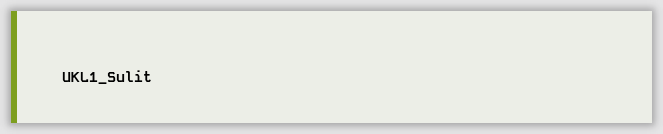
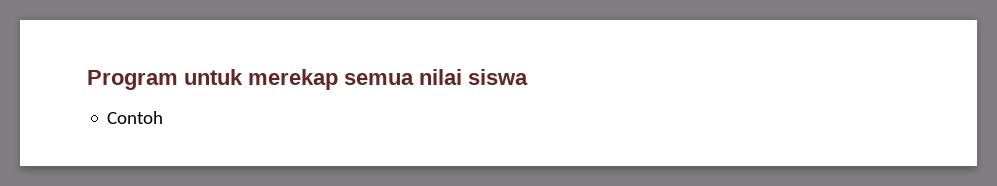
[62,70,152,84] UKL1_Sulit -> [87,69,528,90] [107,111,164,124] Program untuk merekap semua nilai siswa // Contoh

